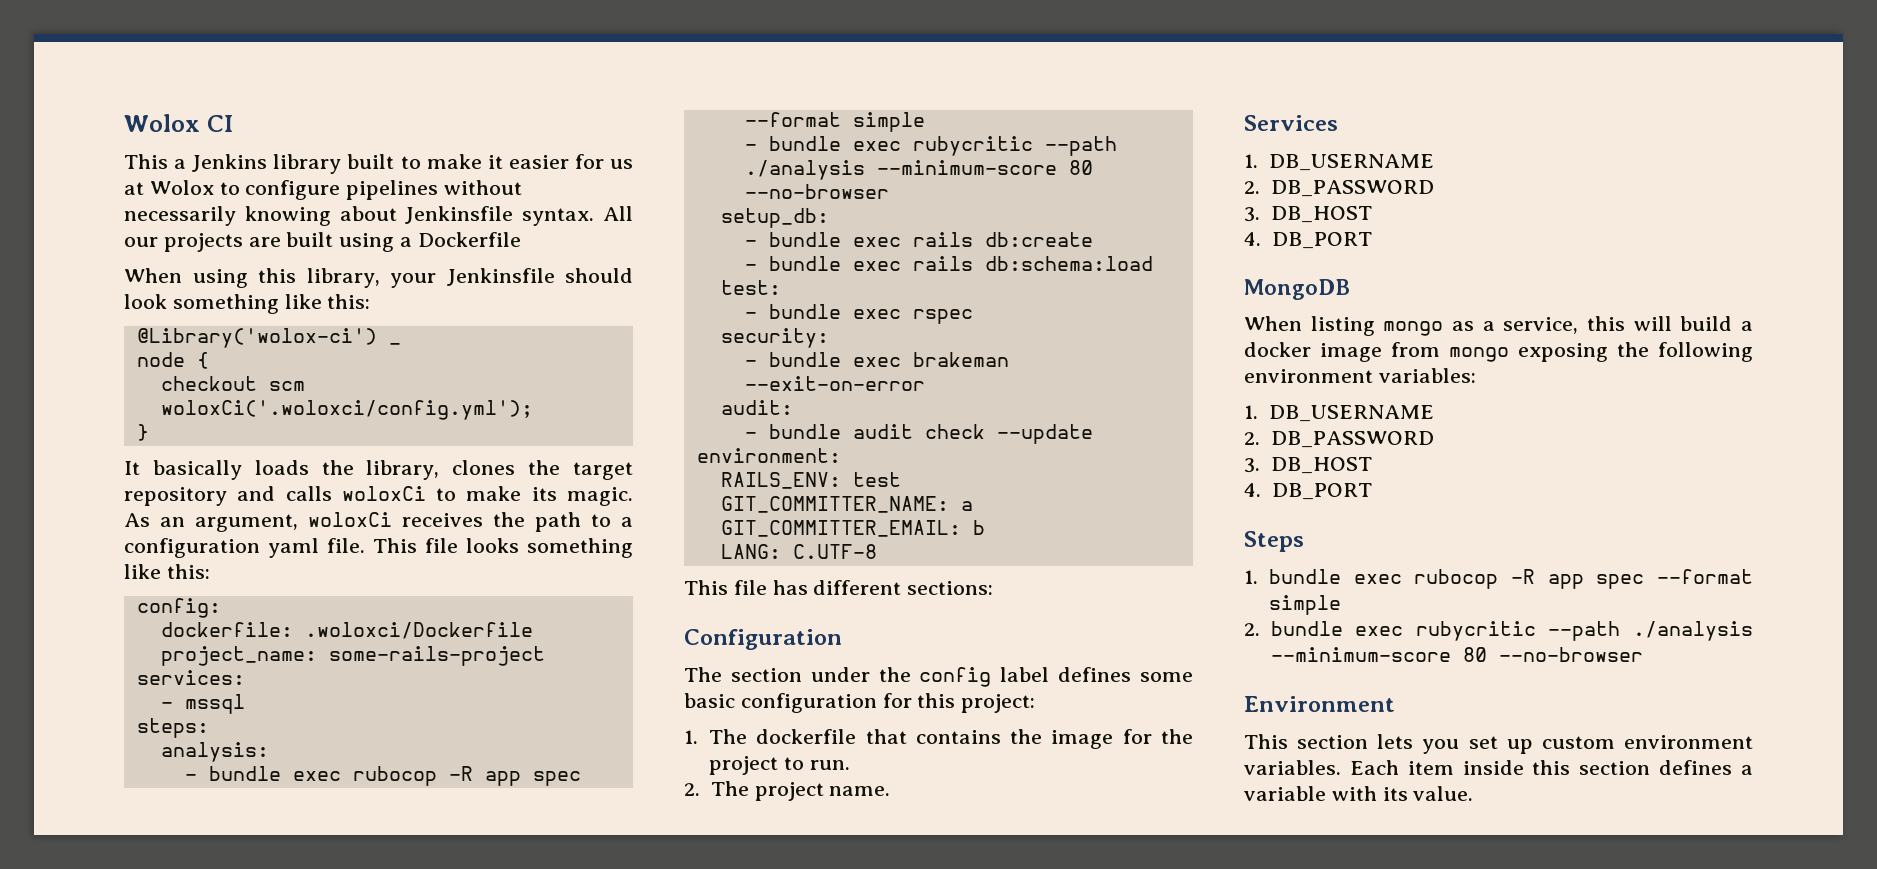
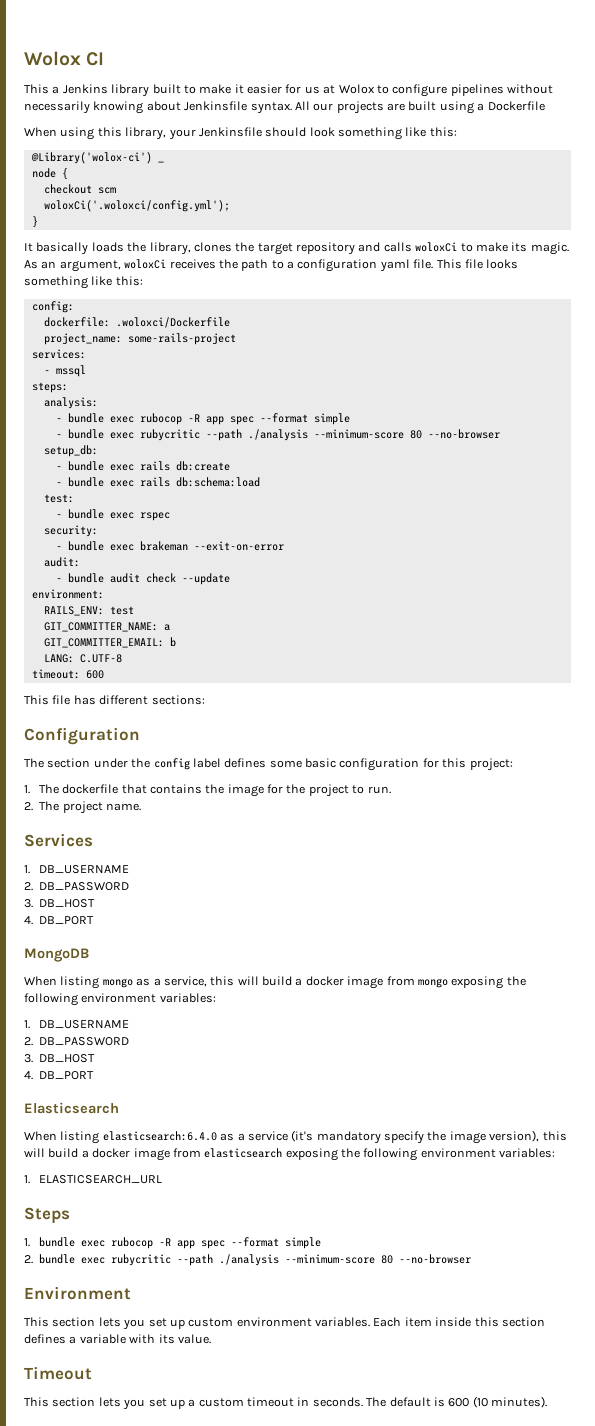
(877, 551) none -> [31,669,104,679] // timeout: 600
(1372, 491) none -> [24,1102,119,1114] [24,1130,567,1144] [24,1148,556,1161] [24,1175,162,1184] // Elasticsearch // When listing elasticsearch:6.4.0 as a service (it's mandatory specify the image version), this will build a docker image from elasticsearch exposing the following environment variables: // 1. ELASTICSEARCH_URL
(1474, 793) none -> [24,1366,92,1380] [24,1396,547,1410] // Timeout // This section lets you set up a custom timeout in seconds. The default is 600 (10 minutes).

